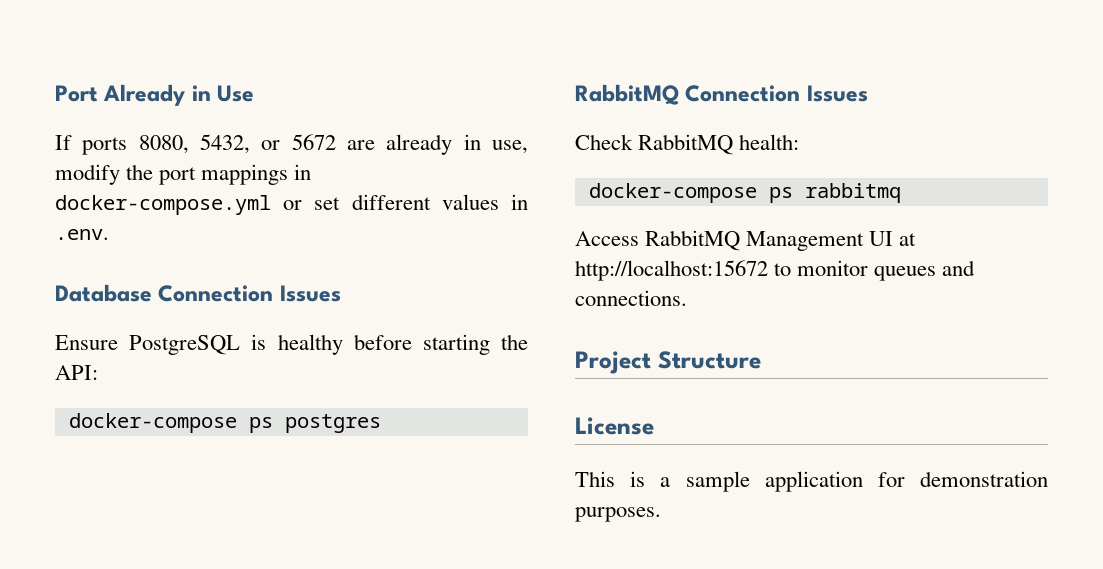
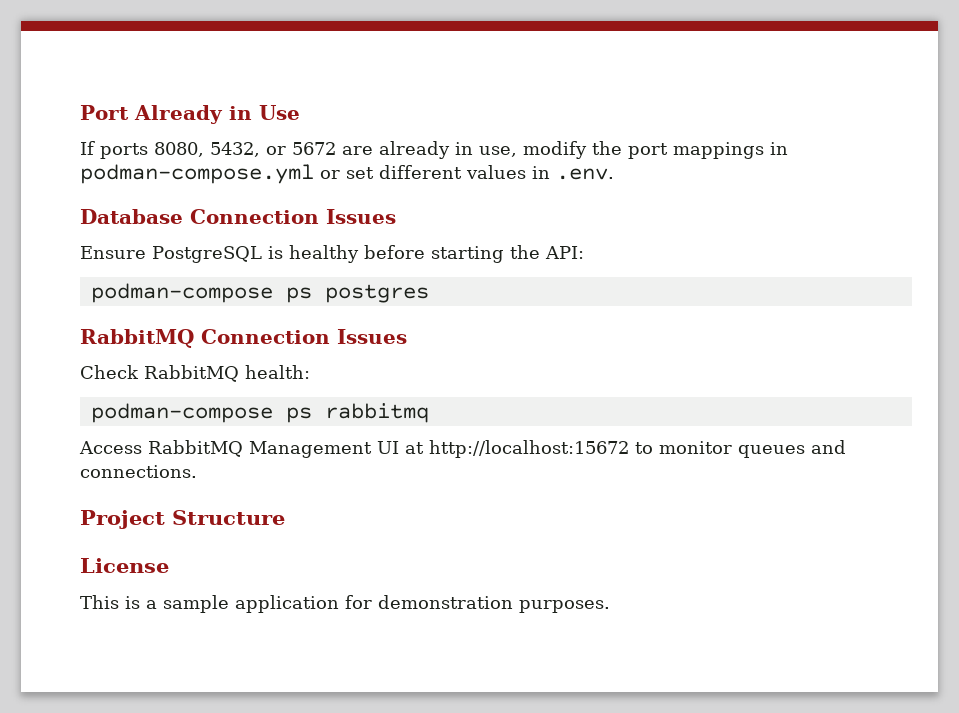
[55,195,271,215] docker-compose.yml -> [80,164,314,184] podman-compose.yml
[68,413,237,433] docker-compose -> [90,283,273,303] podman-compose
[588,183,757,203] docker-compose -> [90,403,273,423] podman-compose

